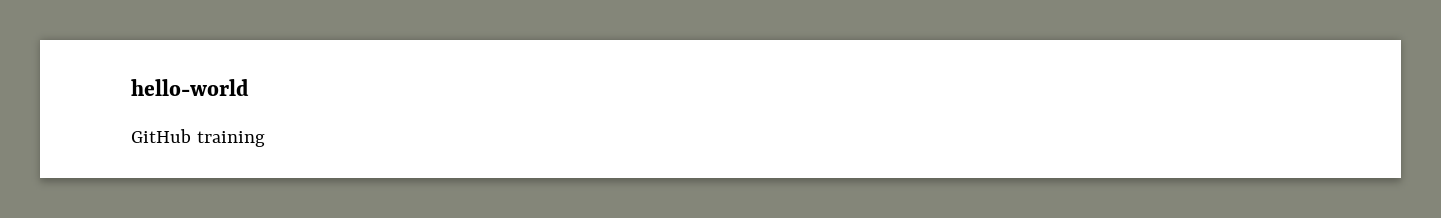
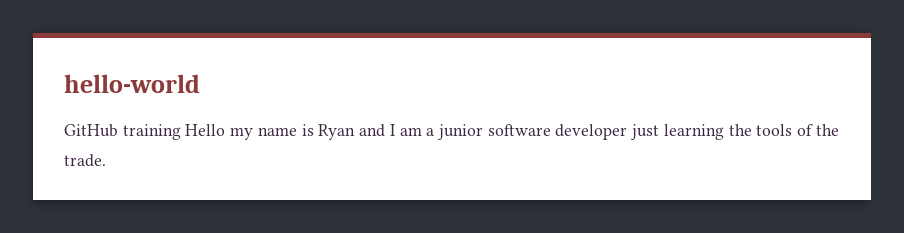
(265, 139) none -> [185,124,839,140] [64,154,106,167] Hello my name is Ryan and I am a junior software developer just learning the tools of the trade.

